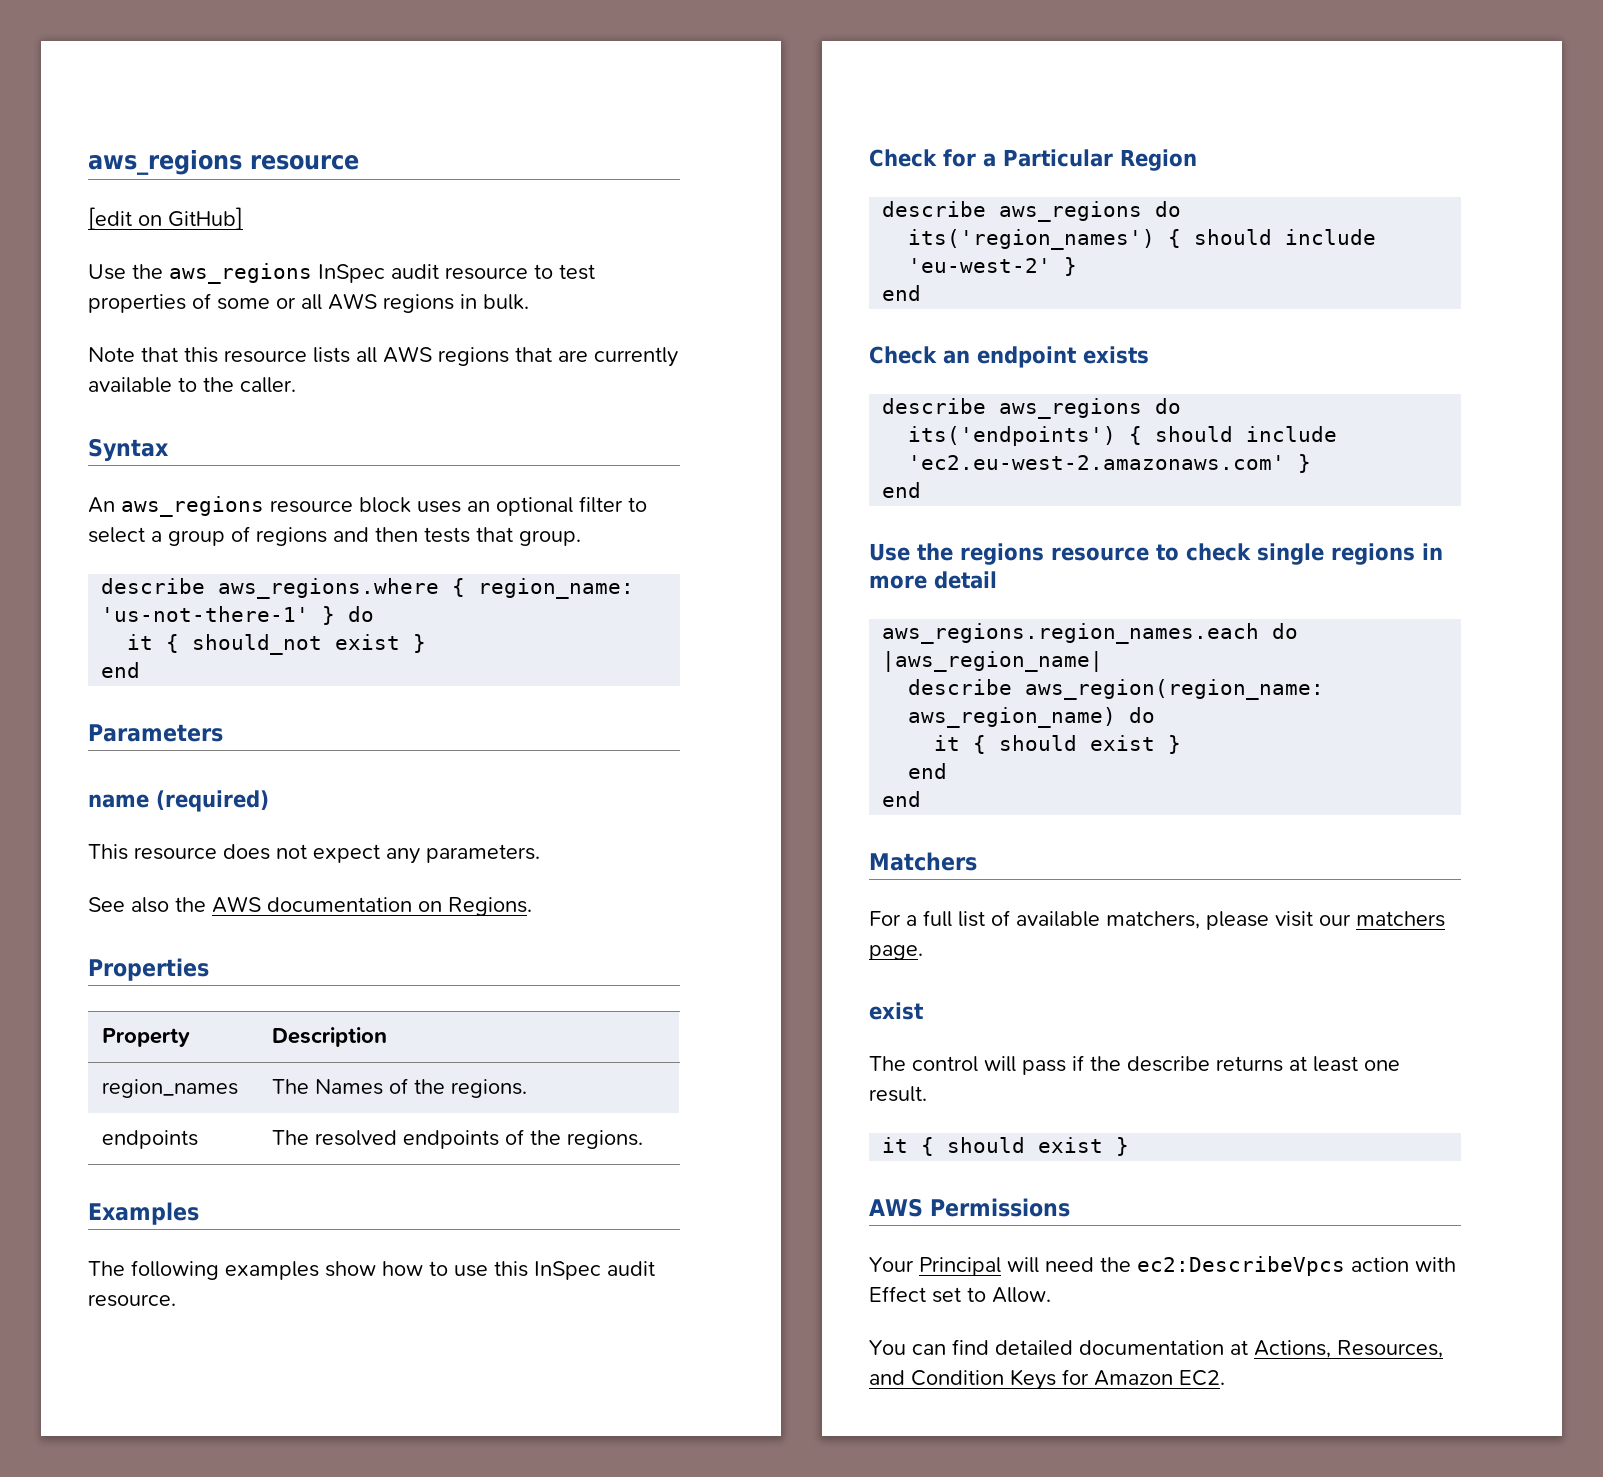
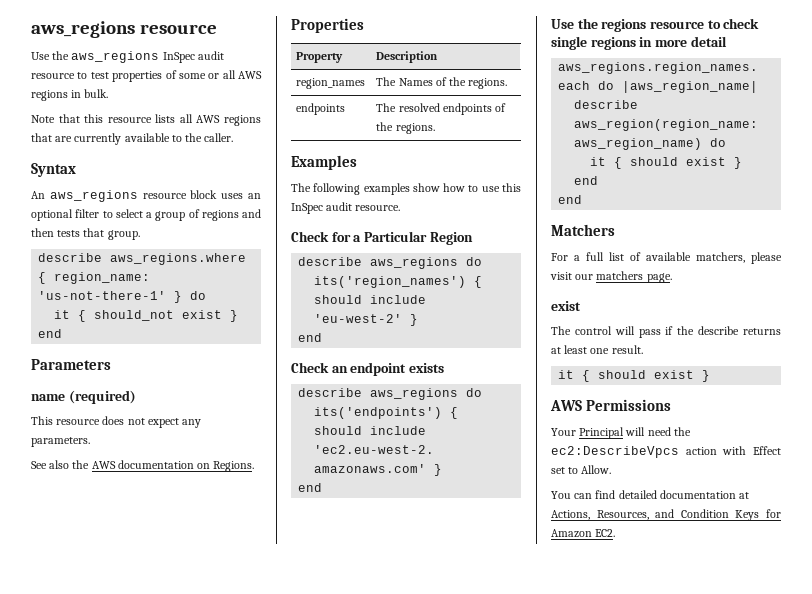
[88,150,359,175] [88,207,243,230] aws_regions resource // [edit on GitHub] -> [31,21,218,38] aws_regions resource

